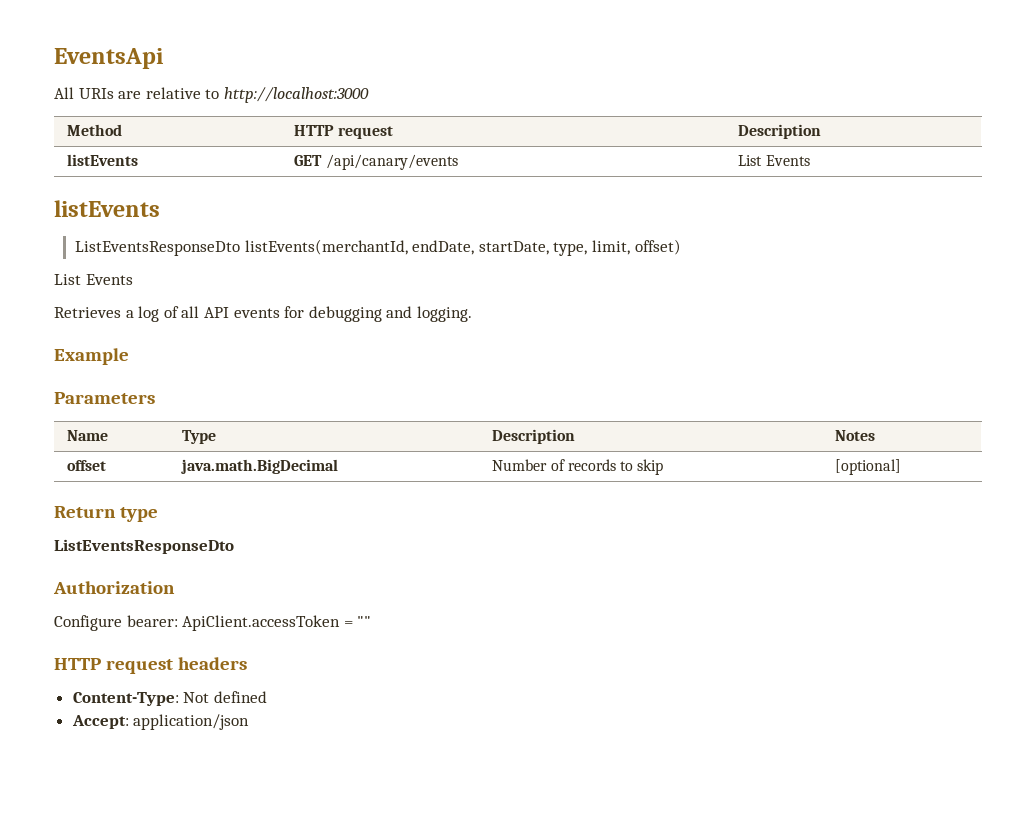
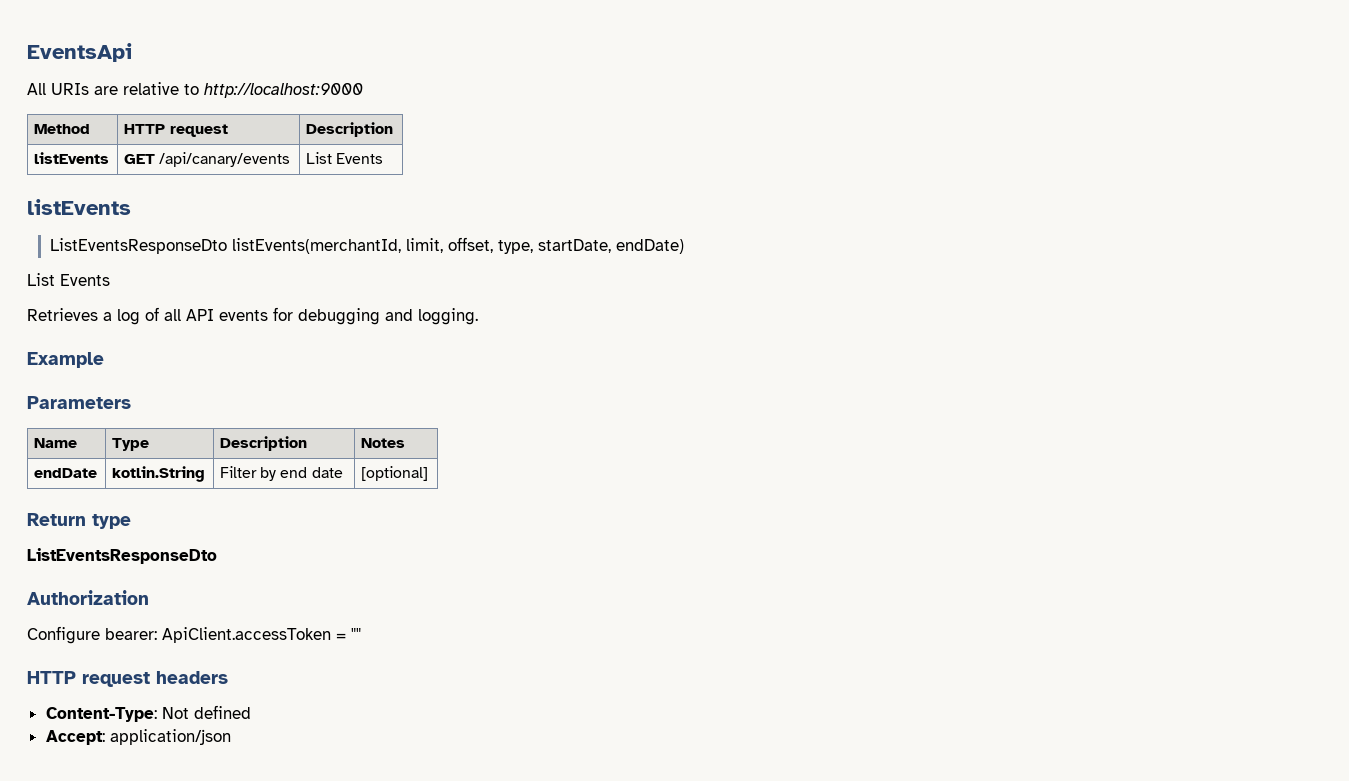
[223,87,369,103] http://localhost:3000 -> [204,83,363,98] http://localhost:9000
[412,239,681,256] endDate, startDate, type, limit, offset) -> [405,237,684,254] limit, offset, type, startDate, endDate)
[67,460,107,471] [181,459,339,474] [492,459,664,475] offset | java.math.BigDecimal | Number of records to skip -> [34,468,98,478] [112,466,206,482] [220,466,343,481] endDate | kotlin.String | Filter by end date

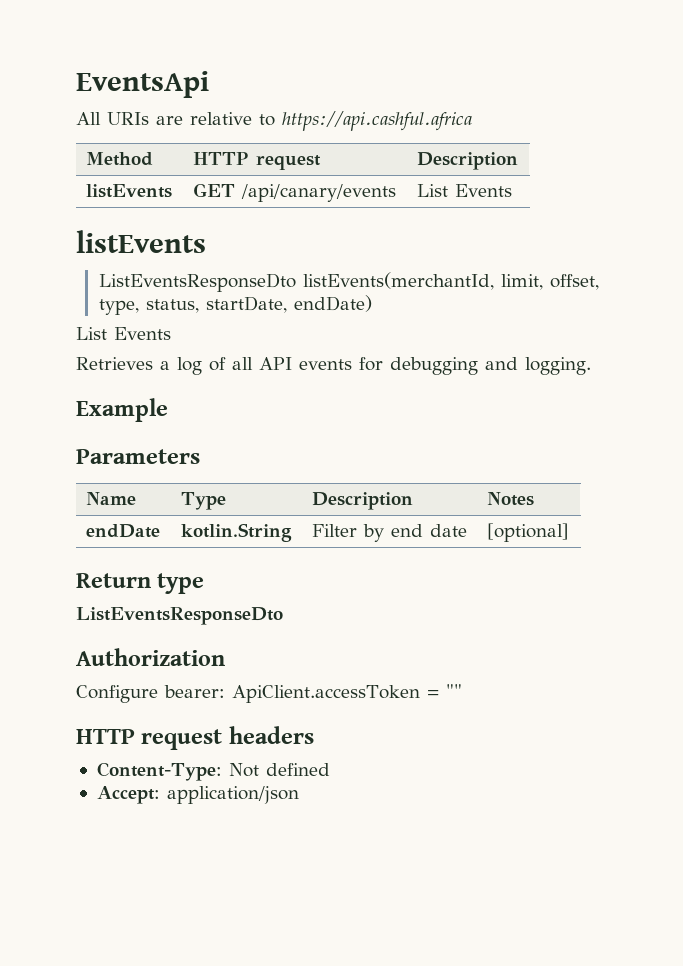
[204,83,363,98] http://localhost:9000 -> [282,111,472,131] https://api.cashful.africa
(533, 247) none -> [145,299,199,313] status,

